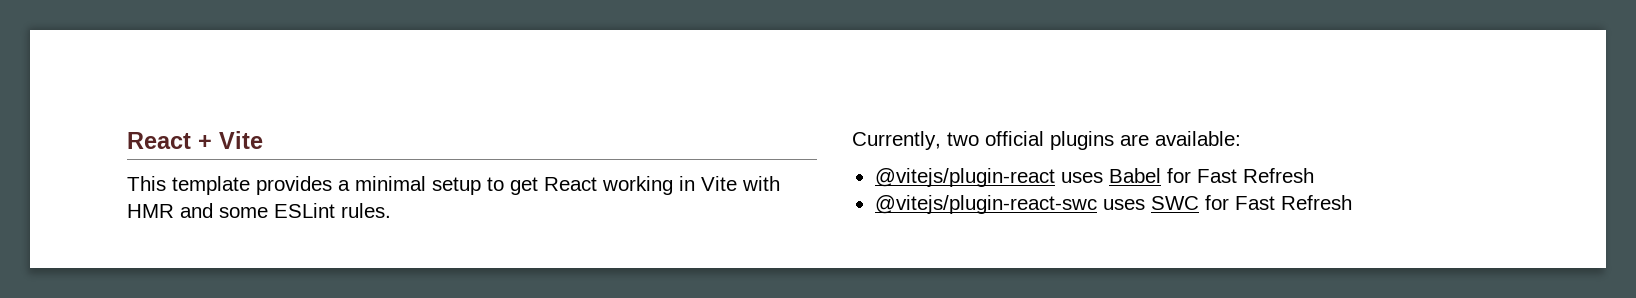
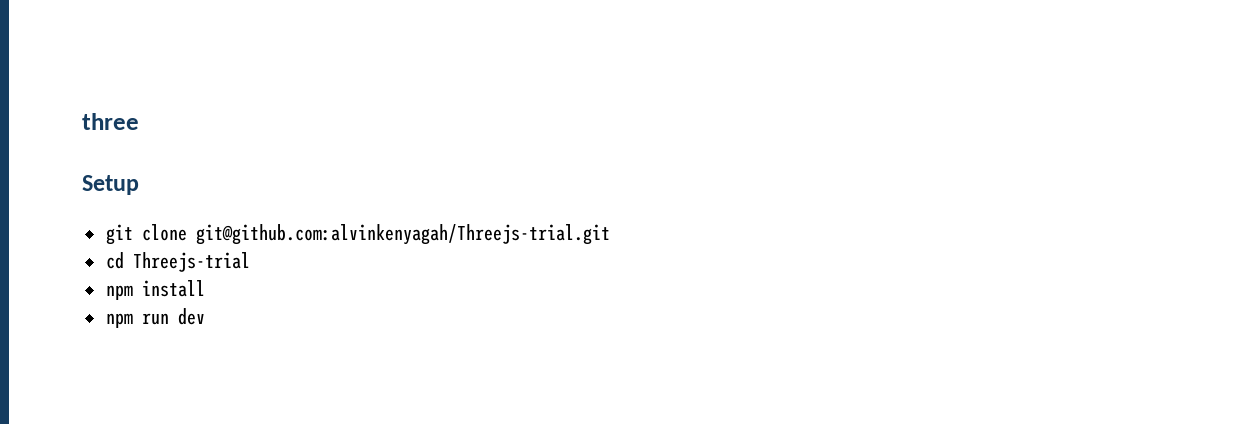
[127,131,263,149] [127,176,780,195] [127,203,391,218] [852,131,1241,150] [874,168,1314,187] [874,195,1352,214] React + Vite // This template provides a minimal setup to get React working in Vite with HMR and some ESLint rules. // Currently, two official plugins are available: // @vitejs/plugin-react uses Babel for Fast Refresh // @vitejs/plugin-react-swc uses SWC for Fast Refresh -> [82,113,139,130] [82,175,139,195] [105,224,610,245] [105,252,250,272] [105,280,205,300] [105,308,205,328] three // Setup // git clone git@github.com:alvinkenyagah/Threejs-trial.git // cd Threejs-trial // npm install // npm run dev

